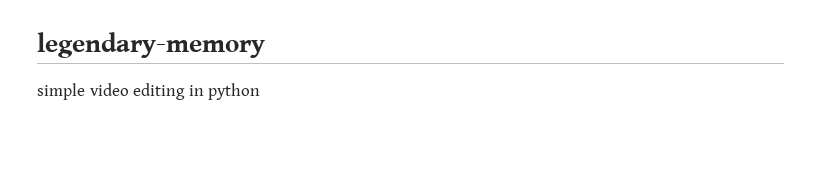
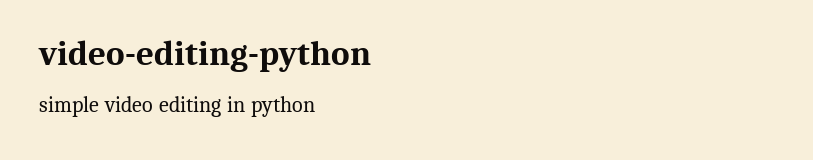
[37,32,265,58] legendary-memory -> [38,40,371,72] video-editing-python

